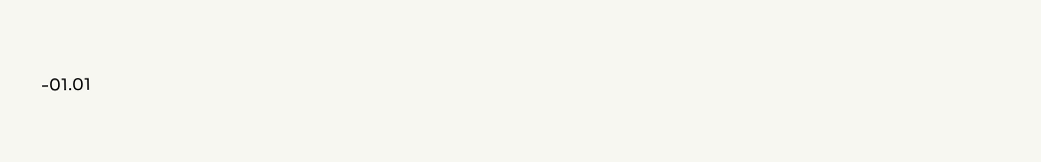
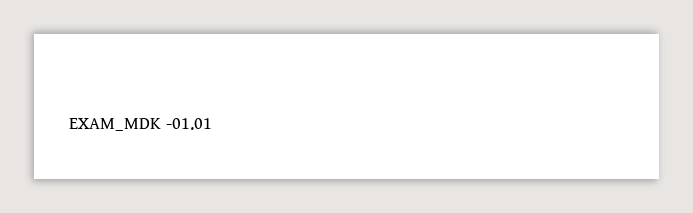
(40, 84) none -> [69,118,161,131] EXAM_MDK

